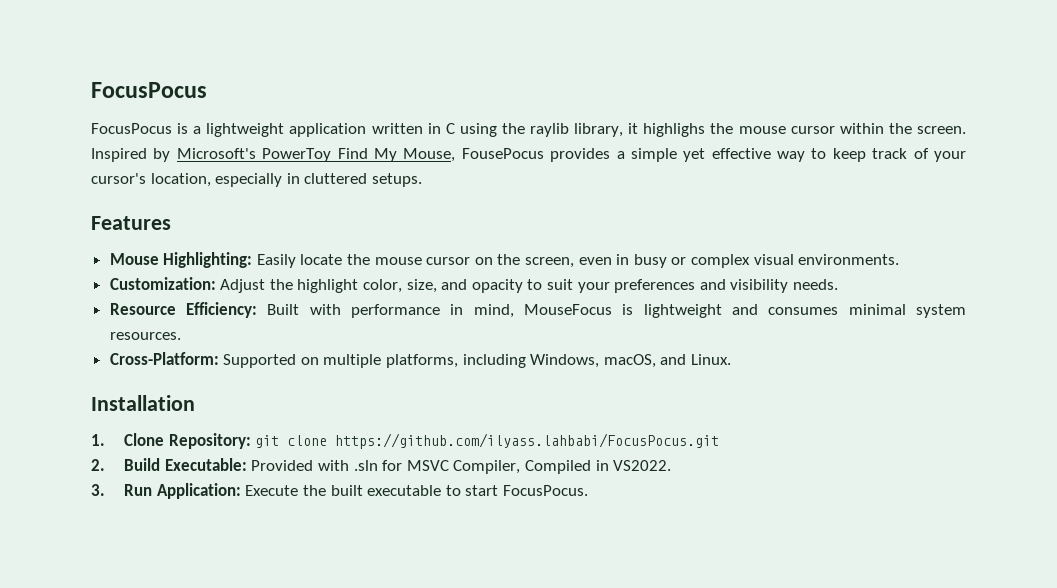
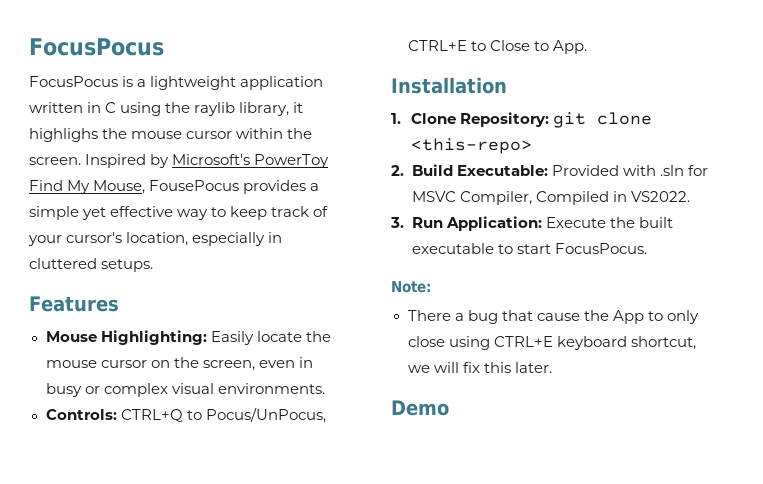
[109,277,838,293] [109,302,966,318] [109,332,181,340] [109,352,732,368] Customization: Adjust the highlight color, size, and opacity to suit your preferences and visibility needs. // Resource Efficiency: Built with performance in mind, MouseFocus is lightweight and consumes minimal system resources. // Cross-Platform: Supported on multiple platforms, including Windows, macOS, and Linux. -> [45,407,326,423] [407,40,587,54] Controls: CTRL+Q to Pocus/UnPocus, CTRL+E to Close to App.
[335,433,720,449] https://github.com/ilyass.lahbabi/FocusPocus.git -> [410,138,532,154] <this-repo>
(588, 490) none -> [391,281,431,293] [407,310,699,324] [407,336,696,350] [407,362,552,373] [391,400,449,416] // Note: // There a bug that cause the App to only close using CTRL+E keyboard shortcut, we will fix this later. // Demo

